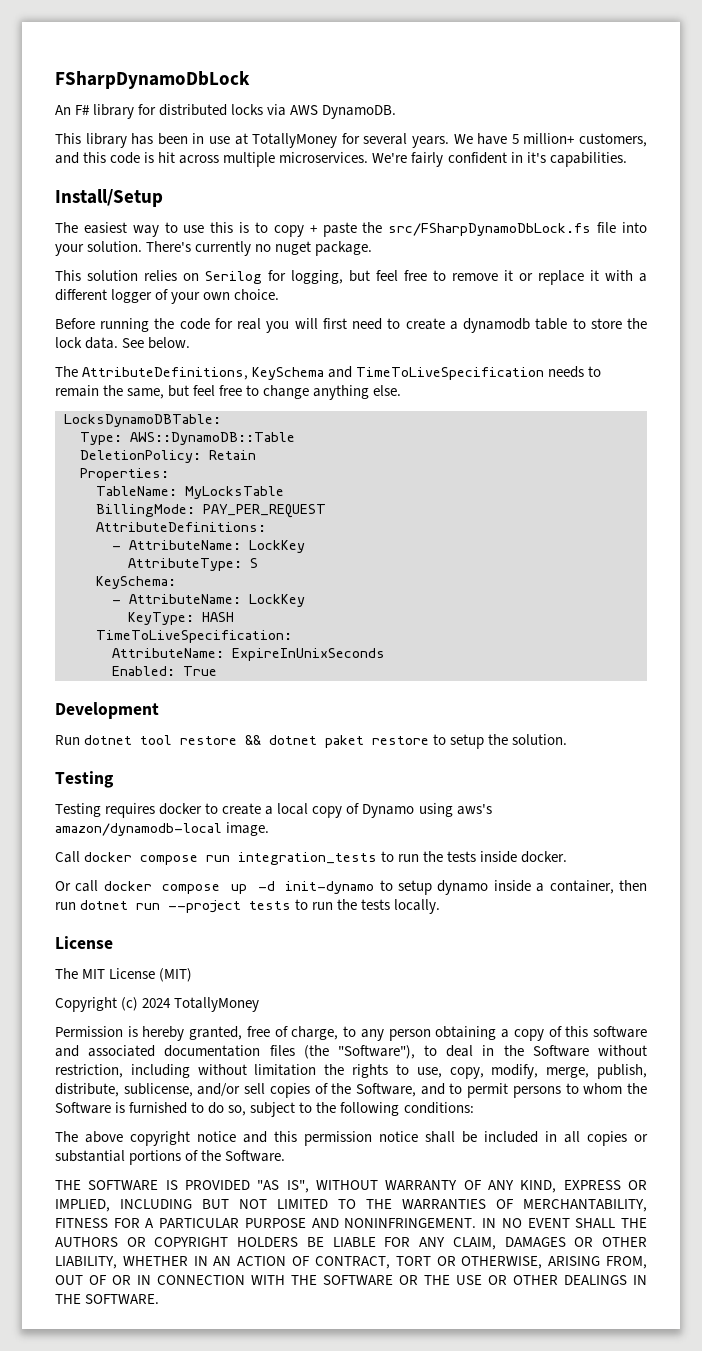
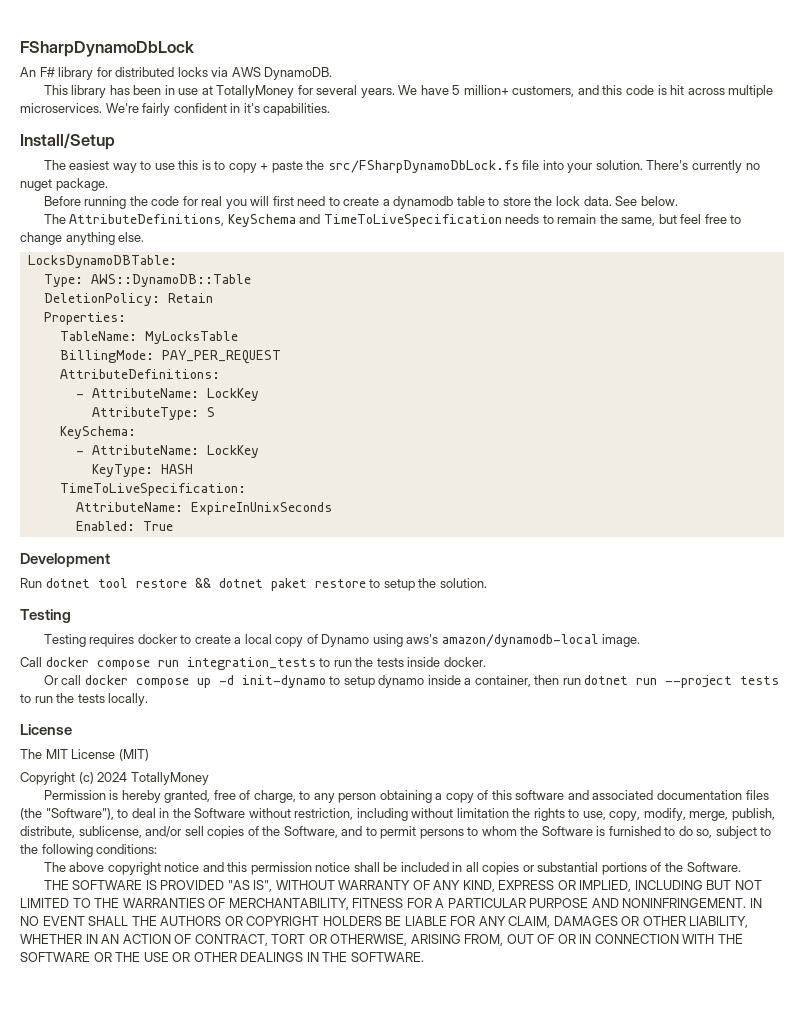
[55,270,647,285] [55,289,280,304] // This solution relies on Serilog for logging, but feel free to remove it or replace it with a different logger of your own choice. -> (108, 184) none

